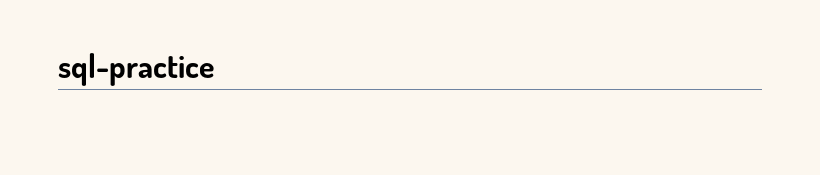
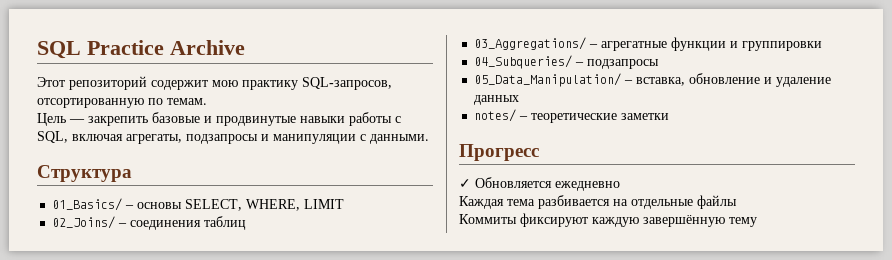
[58,53,214,86] sql-practice -> [37,40,245,59] [37,76,392,90] [37,98,207,108] [37,112,401,126] [37,131,429,144] [37,165,132,182] [52,198,345,211] [52,216,247,230] [474,37,823,51] [474,55,660,69] [474,73,832,87] [474,95,520,105] [474,109,670,123] [459,144,539,161] [459,177,620,191] [459,195,737,209] [459,213,757,227] SQL Practice Archive // Этот репозиторий содержит мою практику SQL-запросов, отсортированную по темам. // Цель — закрепить базовые и продвинутые навыки работы с SQL, включая агрегаты, подзапросы и манипуляции с данными. // Структура // 01_Basics/ – основы SELECT, WHERE, LIMIT // 02_Joins/ – соединения таблиц // 03_Aggregations/ – агрегатные функции и группировки // 04_Subqueries/ – подзапросы // 05_Data_Manipulation/ – вставка, обновление и удаление данных // notes/ – теоретические заметки // Прогресс // ✓ Обновляется ежедневно // Каждая тема разбивается на отдельные файлы // Коммиты фиксируют каждую завершённую тему

